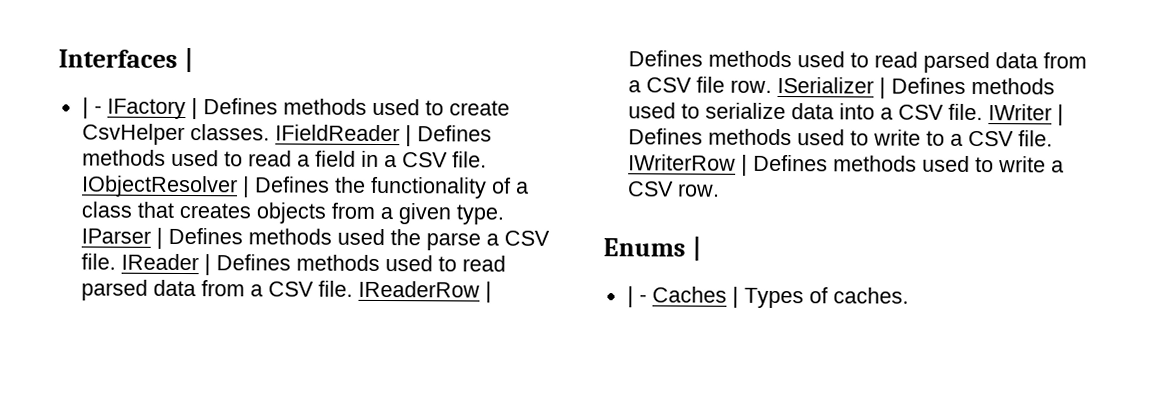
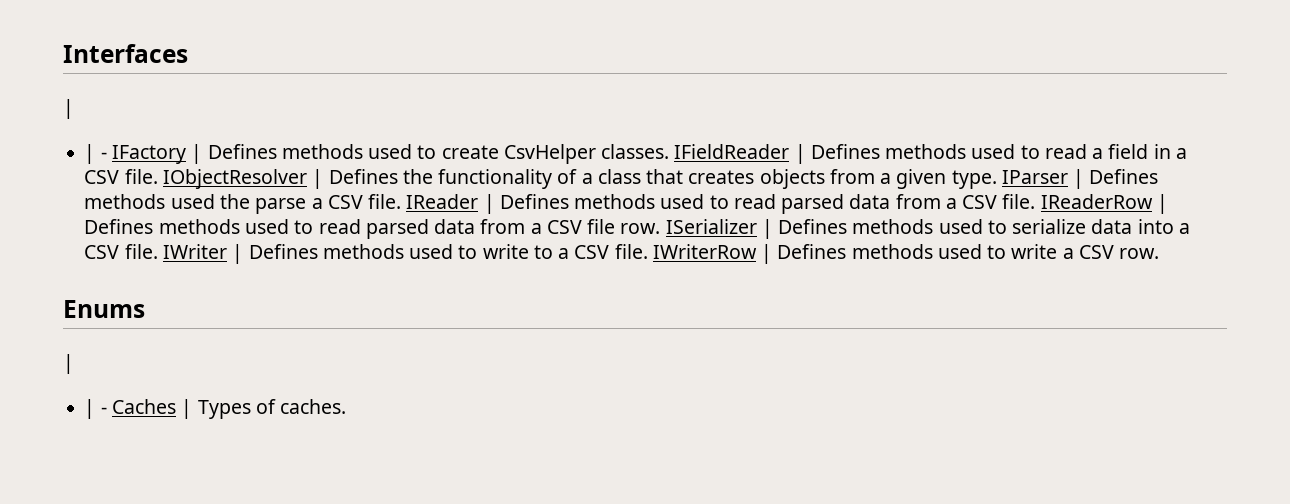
(178, 58) none -> (188, 53) //
(686, 247) none -> (145, 309) //

